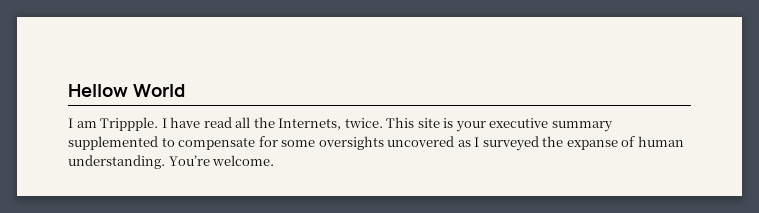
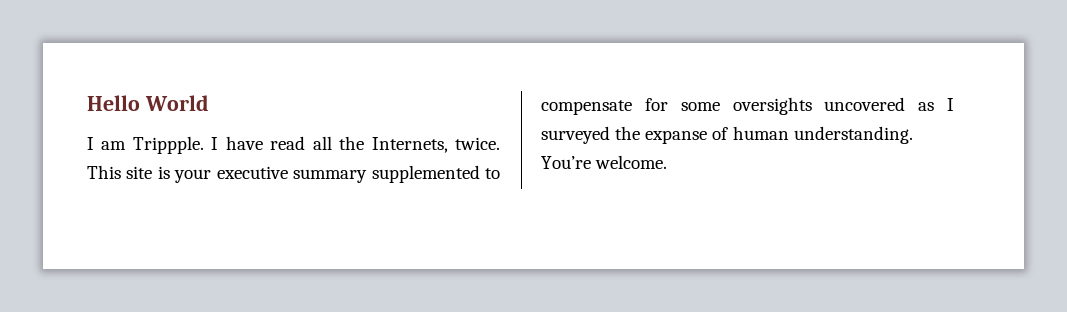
[68,84,128,97] Hellow -> [87,95,140,111] Hello

